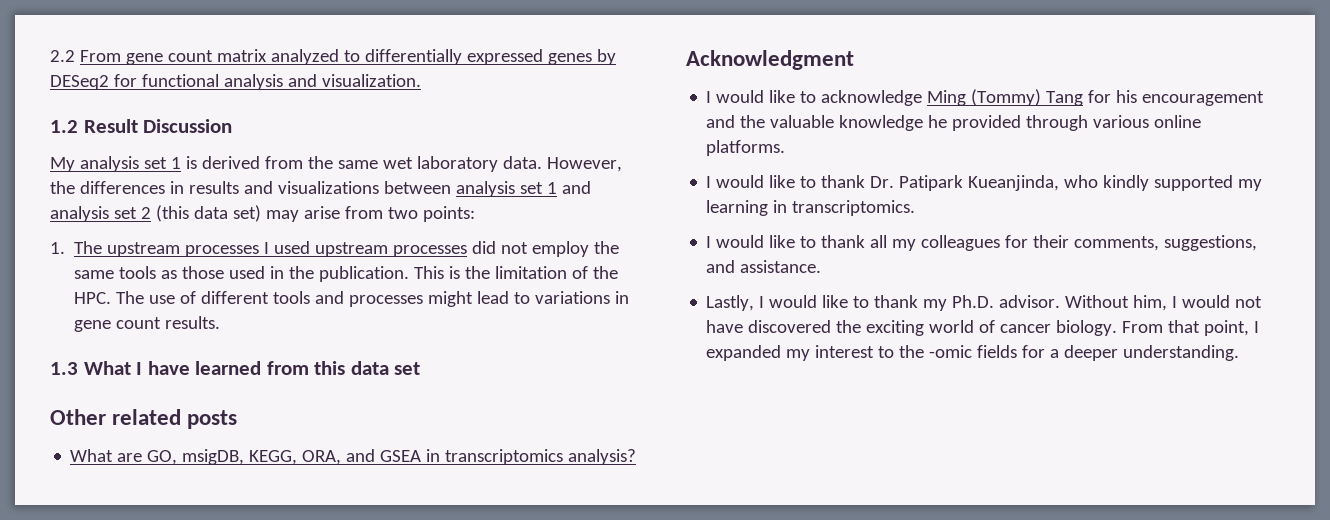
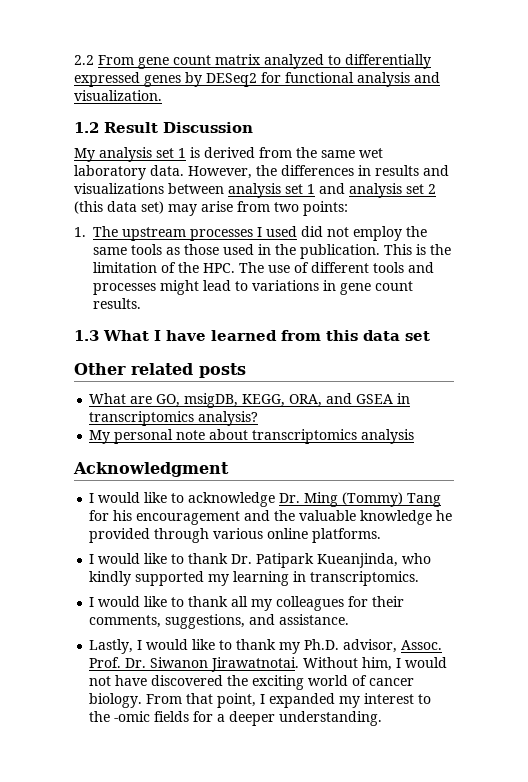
[315,242,468,257] upstream processes -> (297, 231) none
(637, 457) none -> [89,429,415,444] // My personal note about transcriptomics analysis
(923, 98) none -> [279,493,301,503] Dr.
[999,295,1061,308] advisor. -> [343,639,443,653] [89,657,300,672] advisor, Assoc. Prof. Dr. Siwanon Jirawatnotai.

